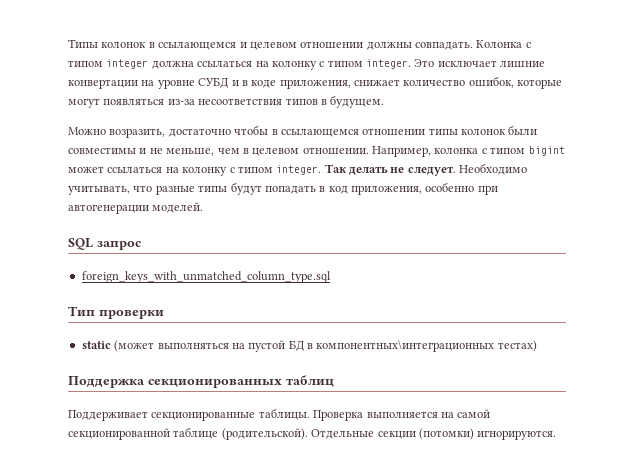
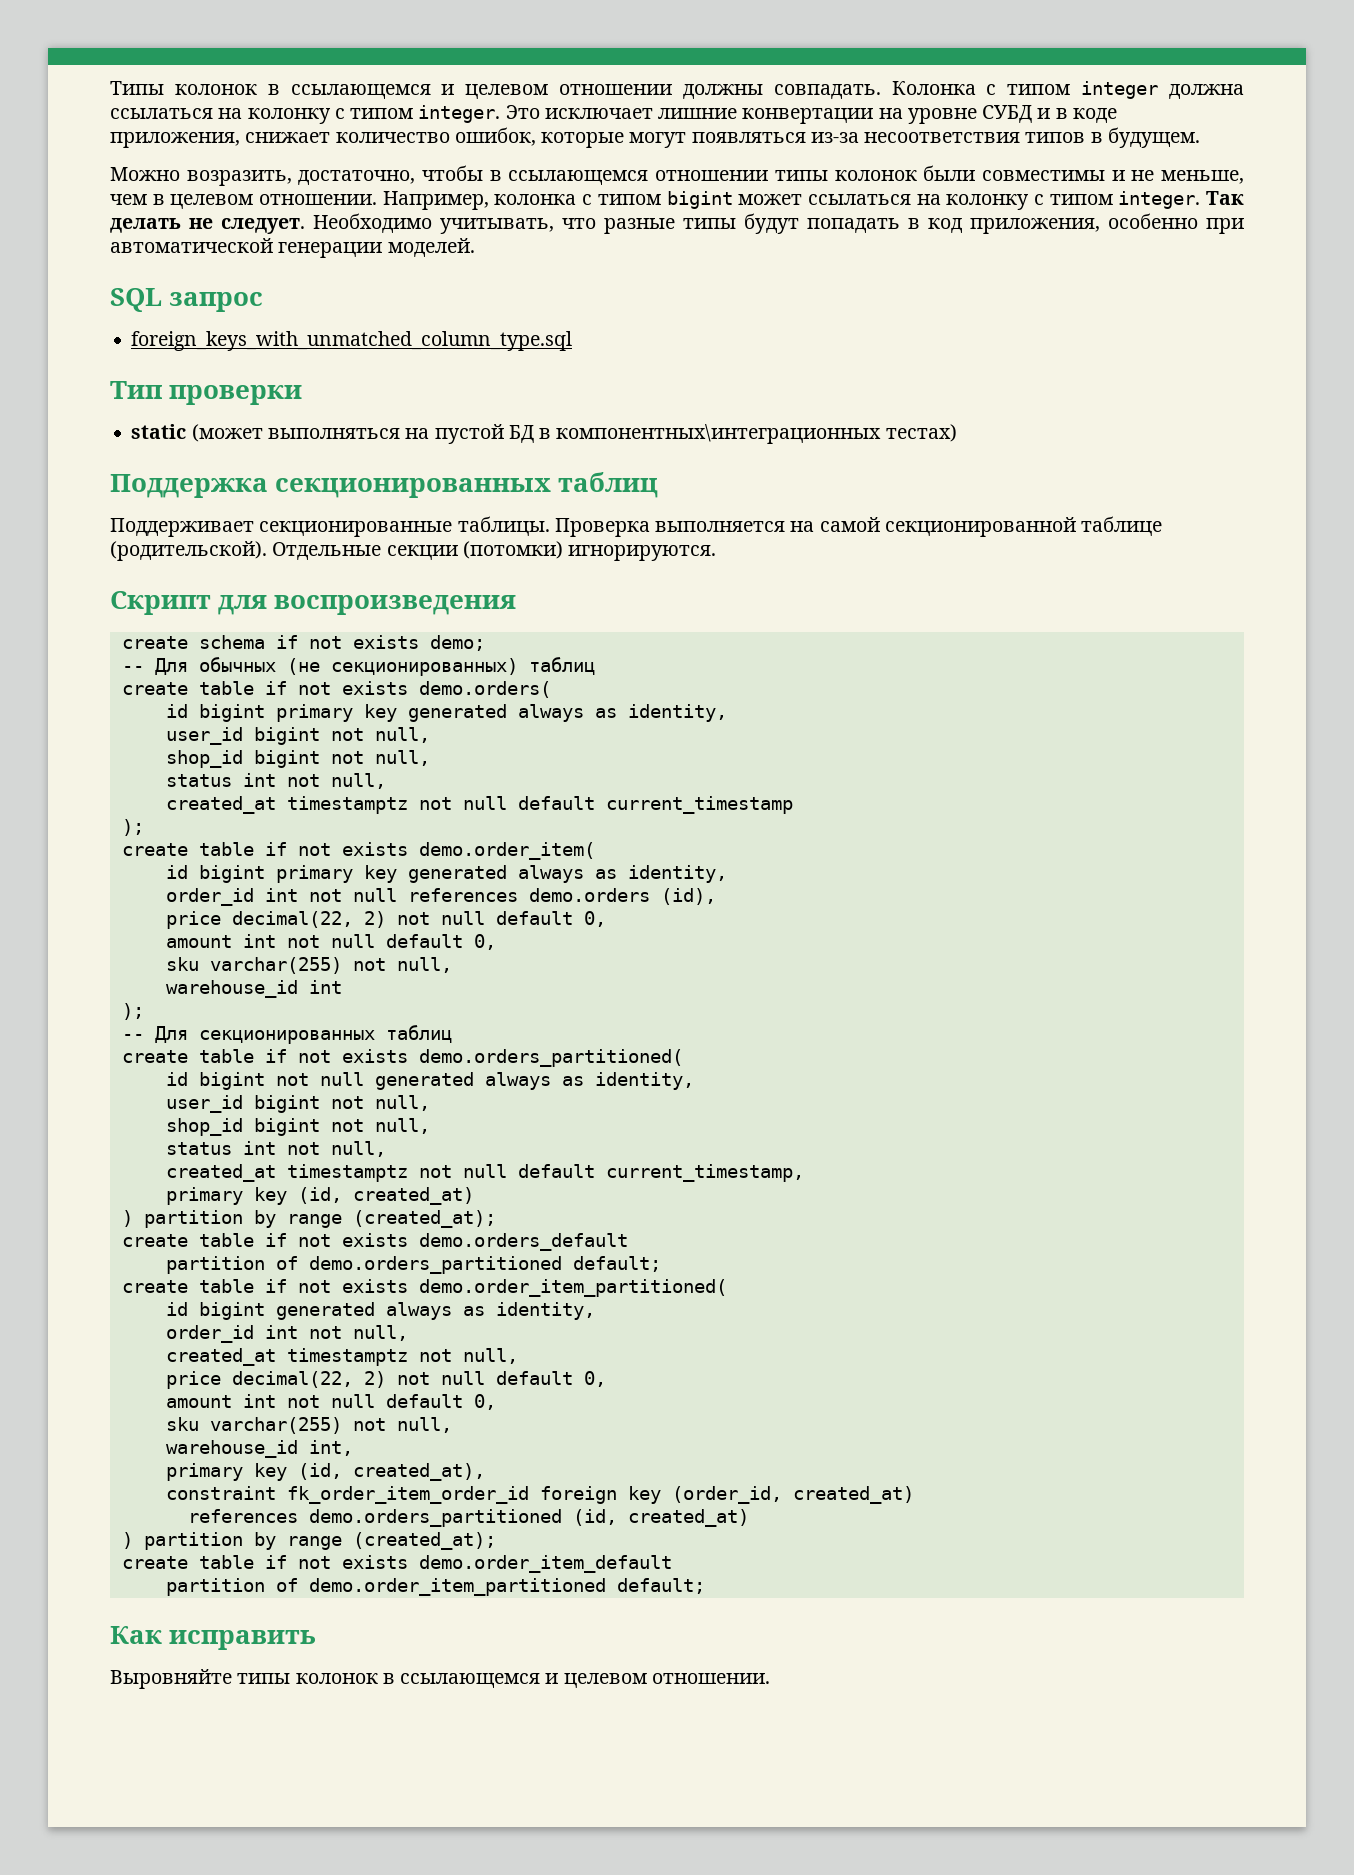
[168,128,231,137] достаточно -> [298,170,416,185] достаточно,
[68,204,149,214] автогенерации -> [110,238,383,258] автоматической генерации
(557, 435) none -> [110,591,517,615] [121,635,485,651] [121,657,595,676] [121,681,551,698] [165,704,727,722] [165,727,430,745] [165,750,430,768] [165,773,386,789] [165,796,793,814] [121,819,144,836] [121,842,595,860] [165,865,727,883] [165,888,716,906] [165,911,606,929] [165,934,496,950] [165,957,452,974] [165,980,342,998] [121,1003,144,1020] [121,1025,452,1044] [121,1049,683,1067] [165,1072,694,1090] [165,1095,430,1113] [165,1118,430,1136] [165,1141,386,1157] [165,1164,804,1182] [165,1187,474,1205] [121,1210,496,1228] [121,1233,628,1251] [165,1256,661,1274] [121,1279,727,1297] [165,1302,595,1320] [165,1325,408,1343] [165,1348,518,1366] [165,1371,606,1389] [165,1394,496,1410] [165,1417,452,1434] [165,1440,353,1458] [165,1463,485,1481] [165,1486,914,1504] [187,1509,749,1527] [121,1532,496,1550] [121,1555,672,1573] [165,1578,705,1596] [110,1626,317,1650] [110,1669,770,1689] // Скрипт для воспроизведения // create schema if not exists demo; // -- Для обычных (не секционированных) таблиц // create table if not exists demo.orders( // id bigint primary key generated always as identity, // user_id bigint not null, // shop_id bigint not null, // status int not null, // created_at timestamptz not null default current_timestamp // ); // create table if not exists demo.order_item( // id bigint primary key generated always as identity, // order_id int not null references demo.orders (id), // price decimal(22, 2) not null default 0, // amount int not null default 0, // sku varchar(255) not null, // warehouse_id int // ); // -- Для секционированных таблиц // create table if not exists demo.orders_partitioned( // id bigint not null generated always as identity, // user_id bigint not null, // shop_id bigint not null, // status int not null, // created_at timestamptz not null default current_timestamp, // primary key (id, created_at) // ) partition by range (created_at); // create table if not exists demo.orders_default // partition of demo.orders_partitioned default; // create table if not exists demo.order_item_partitioned( // id bigint generated always as identity, // order_id int not null, // created_at timestamptz not null, // price decimal(22, 2) not null default 0, // amount int not null default 0, // sku varchar(255) not null, // warehouse_id int, // primary key (id, created_at), // constraint fk_order_item_order_id foreign key (order_id, created_at) // references demo.orders_partitioned (id, created_at) // ) partition by range (created_at); // create table if not exists demo.order_item_default // partition of demo.order_item_partitioned default; // Как исправить // Выровняйте типы колонок в ссылающемся и целевом отношении.

